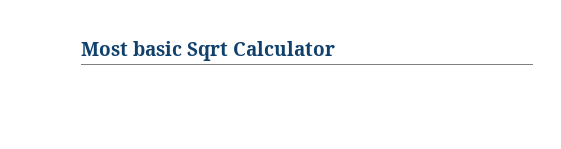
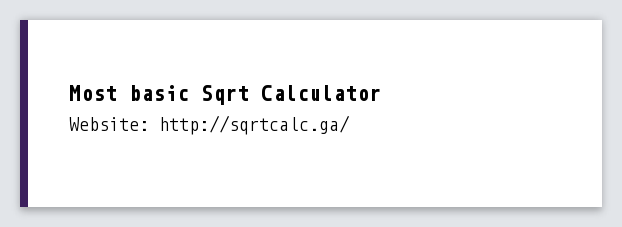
(336, 48) none -> [69,115,350,135] // Website: http://sqrtcalc.ga/

